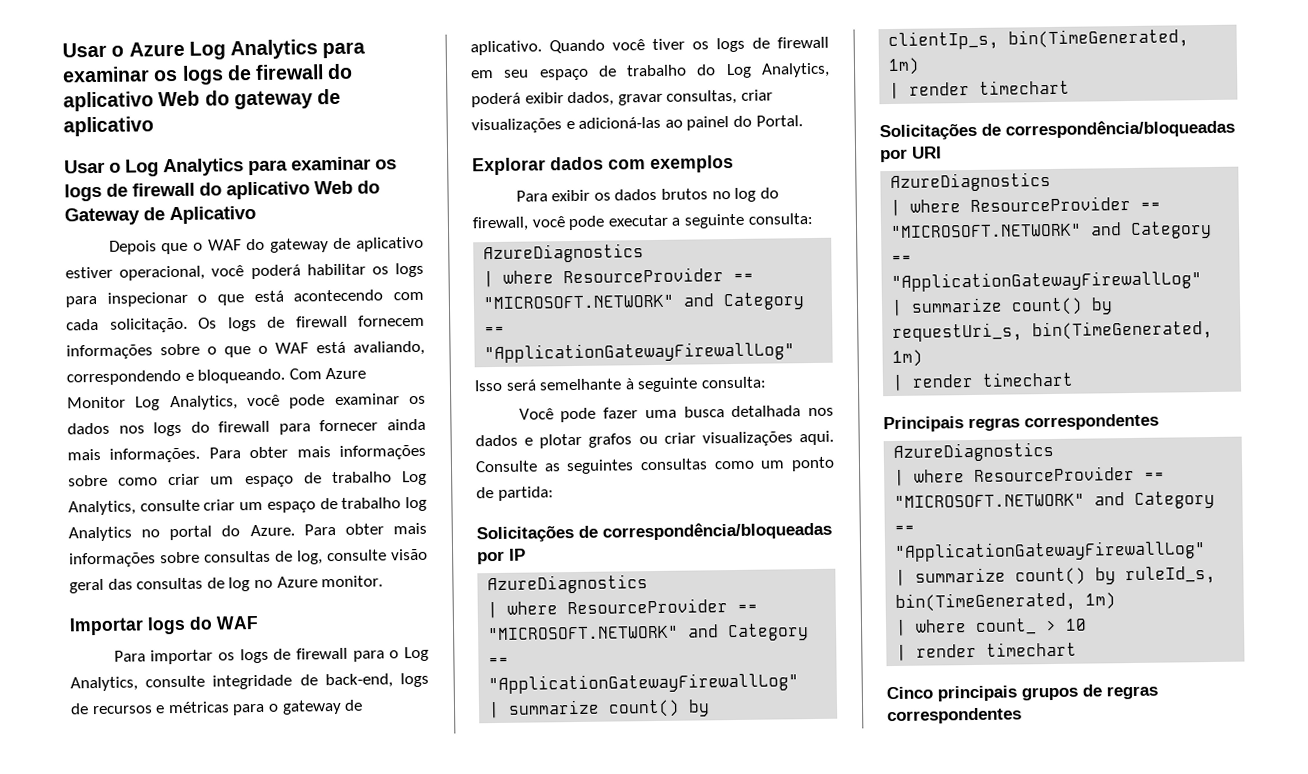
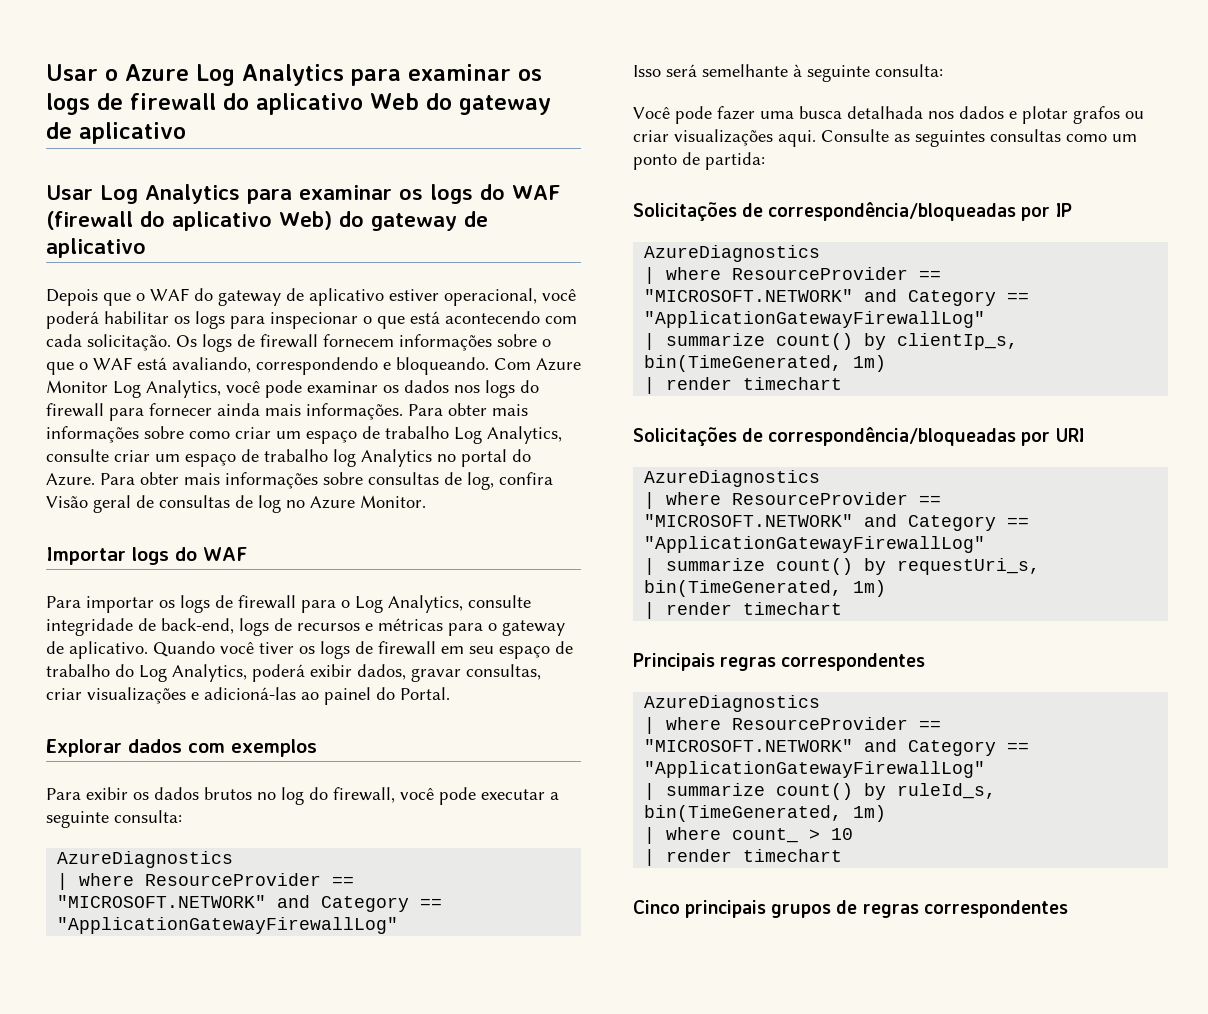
[109,156,397,177] [64,180,380,202] [64,205,256,226] o Log Analytics para examinar os logs de firewall do aplicativo Web do Gateway de Aplicativo -> [100,184,561,204] [46,211,488,231] [46,238,146,258] Log Analytics para examinar os logs do WAF (firewall do aplicativo Web) do gateway de aplicativo
[327,548,428,562] [69,578,133,594] consulte visão geral das -> [499,472,553,485] [46,495,154,513] confira Visão geral de
[321,575,384,588] monitor. -> [360,495,426,508] Monitor.

